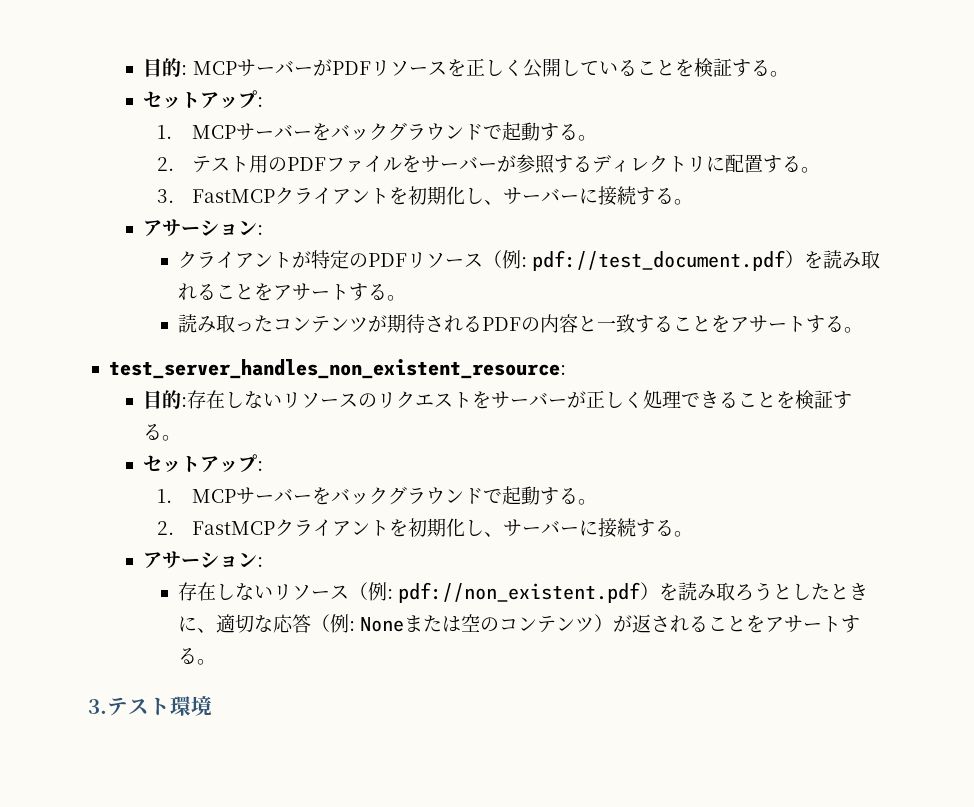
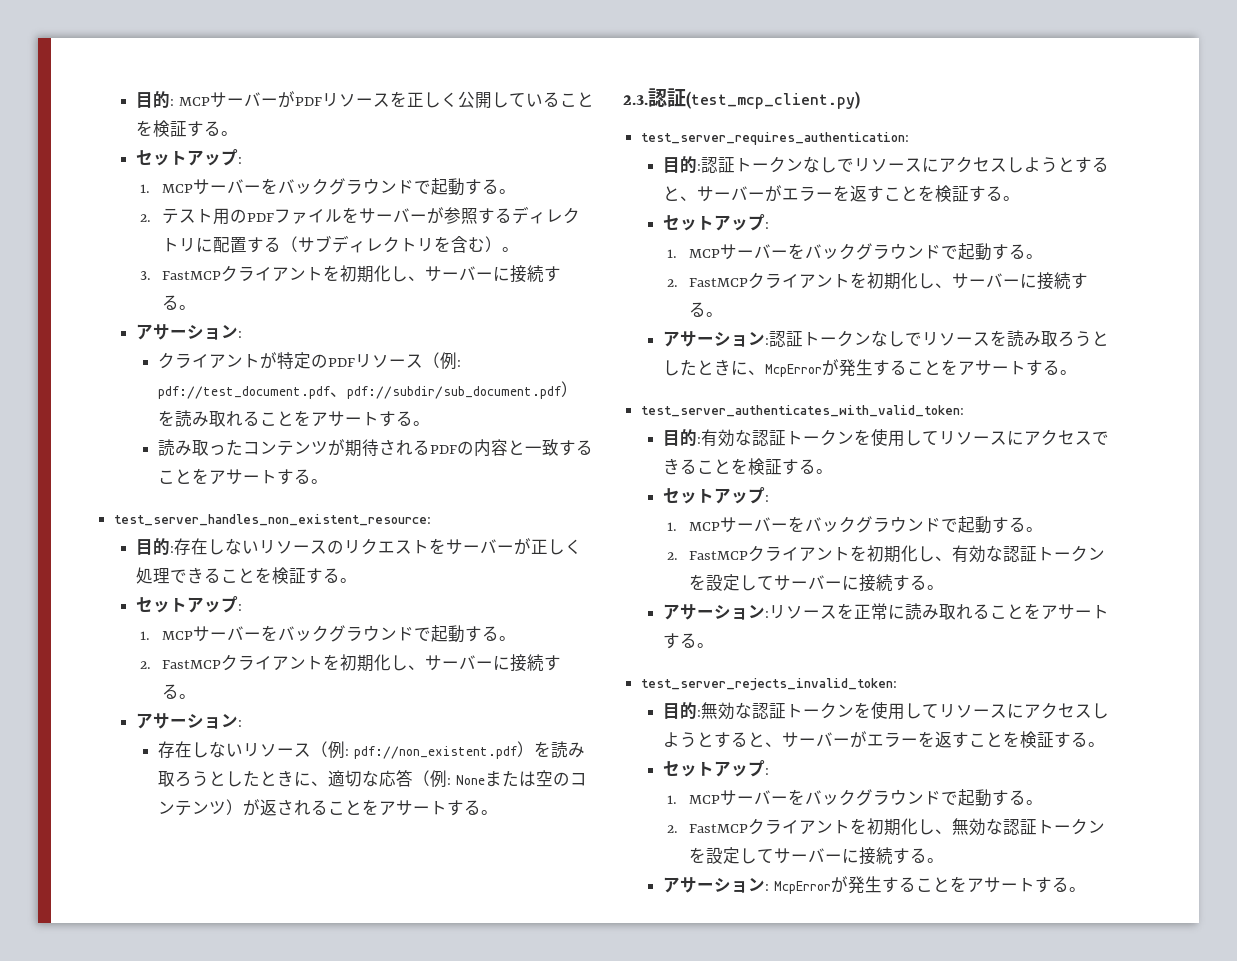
(801, 164) none -> [281,235,503,253] （サブディレクトリを含む）
(786, 260) none -> [330,386,562,399] 、pdf://subdir/sub_document.pdf
[88,696,212,716] 3.テスト環境 -> [623,88,860,109] [641,132,910,145] [663,156,1110,173] [663,185,1021,202] [663,214,770,231] [667,243,1044,261] [667,272,1089,290] [689,302,724,317] [663,330,1110,347] [663,359,1078,377] [641,405,965,417] [663,429,1110,447] [663,458,834,475] [663,487,770,504] [667,516,1044,534] [667,545,1106,563] [689,574,945,592] [663,603,1110,620] [663,633,715,649] [641,678,898,691] [663,702,1110,720] [663,731,1106,748] [663,760,770,777] [667,789,1044,807] [667,818,1106,836] [689,847,945,865] [663,876,1086,894] 2.3.認証(test_mcp_client.py) // test_server_requires_authentication: // 目的:認証トークンなしでリソースにアクセスしようとすると、サーバーがエラーを返すことを検証する。 // セットアップ: // 1. MCPサーバーをバックグラウンドで起動する。 // 2. FastMCPクライアントを初期化し、サーバーに接続する。 // アサーション:認証トークンなしでリソースを読み取ろうとしたときに、McpErrorが発生することをアサートする。 // test_server_authenticates_with_valid_token: // 目的:有効な認証トークンを使用してリソースにアクセスできることを検証する。 // セットアップ: // 1. MCPサーバーをバックグラウンドで起動する。 // 2. FastMCPクライアントを初期化し、有効な認証トークンを設定してサーバーに接続する。 // アサーション:リソースを正常に読み取れることをアサートする。 // test_server_rejects_invalid_token: // 目的:無効な認証トークンを使用してリソースにアクセスしようとすると、サーバーがエラーを返すことを検証する。 // セットアップ: // 1. MCPサーバーをバックグラウンドで起動する。 // 2. FastMCPクライアントを初期化し、無効な認証トークンを設定してサーバーに接続する。 // アサーション: McpErrorが発生することをアサートする。

